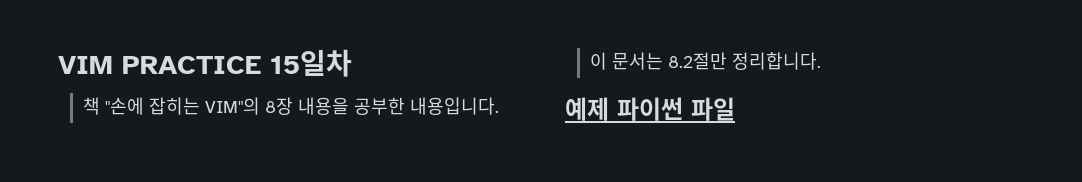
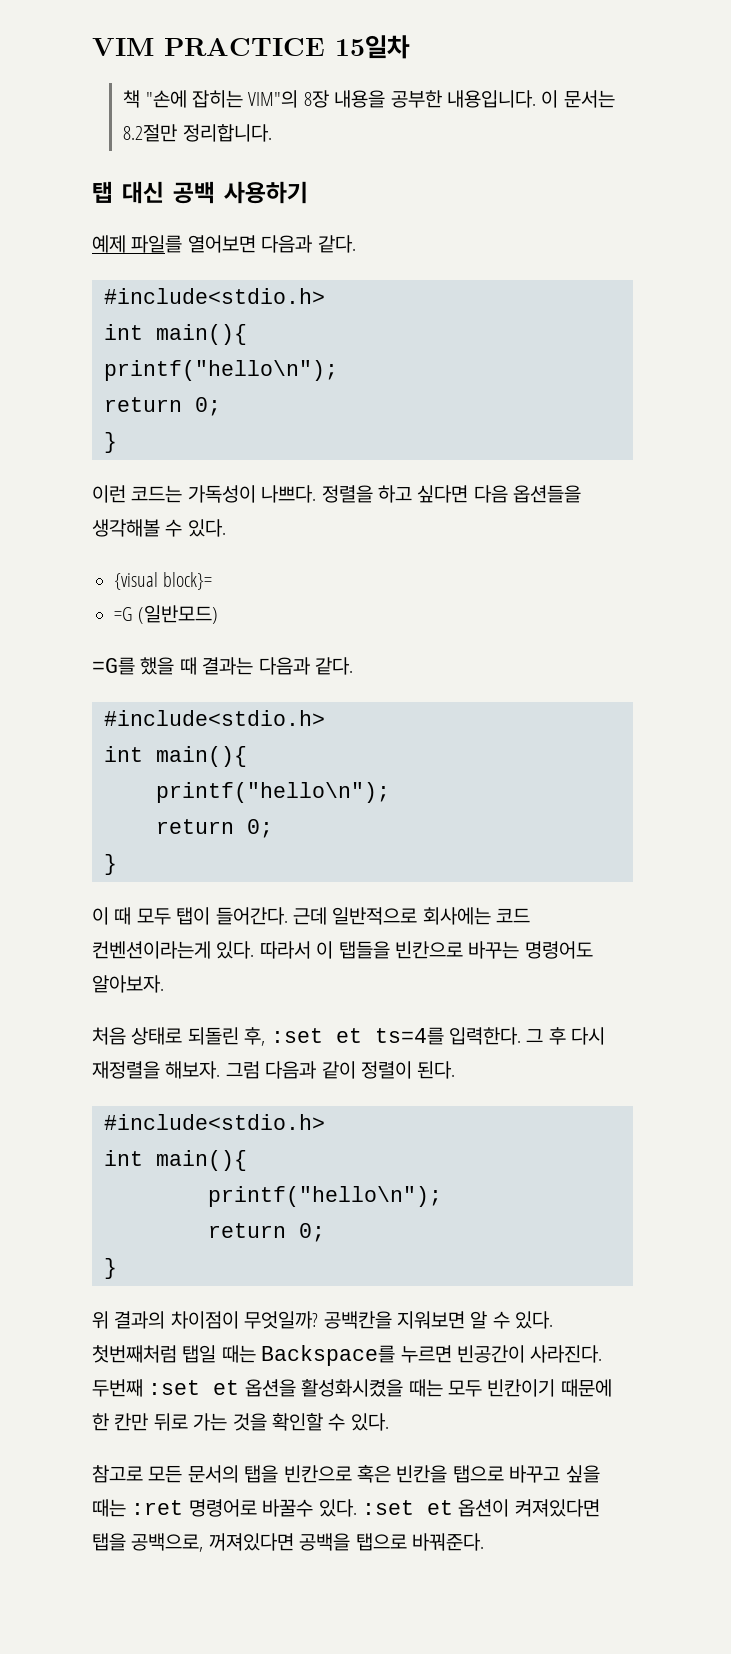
[565,97,735,121] 예제 파이썬 파일 -> [92,181,308,204] [92,235,356,253] [104,288,325,304] [104,324,247,345] [104,360,338,381] [104,397,221,416] [104,432,117,453] [92,485,582,503] [92,519,226,537] [114,572,213,590] [114,605,219,624] [92,657,353,675] [104,710,325,726] [104,746,247,767] [156,782,390,803] [156,819,273,838] [104,854,117,875] [92,907,531,925] [92,941,593,959] [92,975,164,993] [92,1027,606,1046] [92,1061,456,1079] [104,1114,325,1130] [104,1150,247,1171] [208,1186,442,1207] [208,1223,325,1242] [104,1258,117,1279] [92,1311,554,1329] [92,1345,603,1366] [92,1379,612,1397] [92,1413,389,1431] [92,1464,600,1483] [92,1499,600,1517] [92,1533,484,1552] 탭 대신 공백 사용하기 // 예제 파일를 열어보면 다음과 같다. // #include<stdio.h> // int main(){ // printf("hello\n"); // return 0; // } // 이런 코드는 가독성이 나쁘다. 정렬을 하고 싶다면 다음 옵션들을 생각해볼 수 있다. // {visual block}= // =G (일반모드) // =G를 했을 때 결과는 다음과 같다. // #include<stdio.h> // int main(){ // printf("hello\n"); // return 0; // } // 이 때 모두 탭이 들어간다. 근데 일반적으로 회사에는 코드 컨벤션이라는게 있다. 따라서 이 탭들을 빈칸으로 바꾸는 명령어도 알아보자. // 처음 상태로 되돌린 후, :set et ts=4를 입력한다. 그 후 다시 재정렬을 해보자. 그럼 다음과 같이 정렬이 된다. // #include<stdio.h> // int main(){ // printf("hello\n"); // return 0; // } // 위 결과의 차이점이 무엇일까? 공백칸을 지워보면 알 수 있다. 첫번째처럼 탭일 때는 Backspace를 누르면 빈공간이 사라진다. 두번째 :set et 옵션을 활성화시켰을 때는 모두 빈칸이기 때문에 한 칸만 뒤로 가는 것을 확인할 수 있다. // 참고로 모든 문서의 탭을 빈칸으로 혹은 빈칸을 탭으로 바꾸고 싶을 때는 :ret 명령어로 바꿀수 있다. :set et 옵션이 켜져있다면 탭을 공백으로, 꺼져있다면 공백을 탭으로 바꿔준다.

